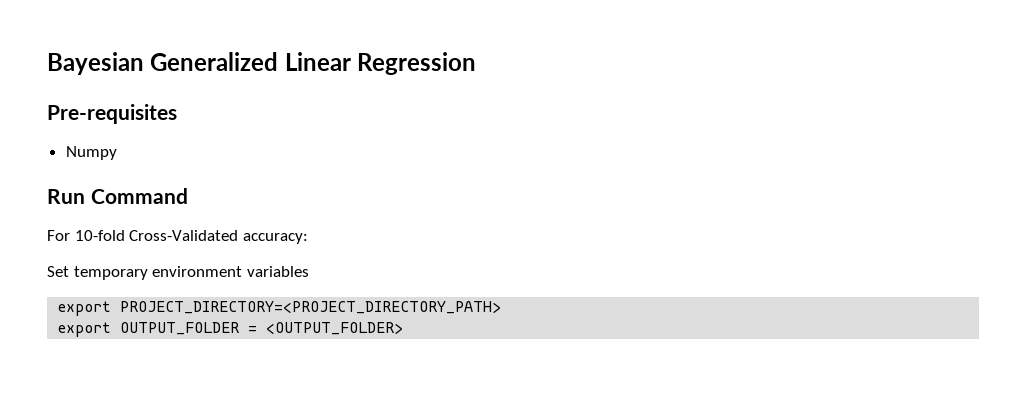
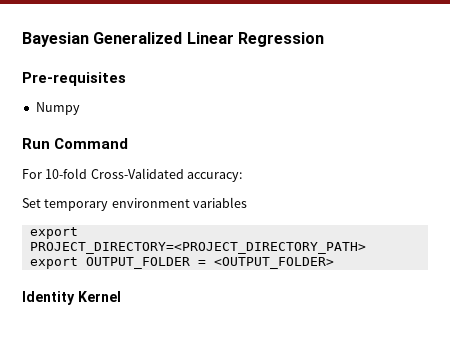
(404, 328) none -> [22,291,121,305] // Identity Kernel

